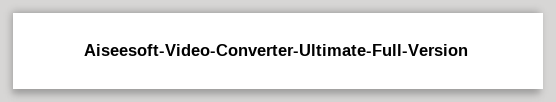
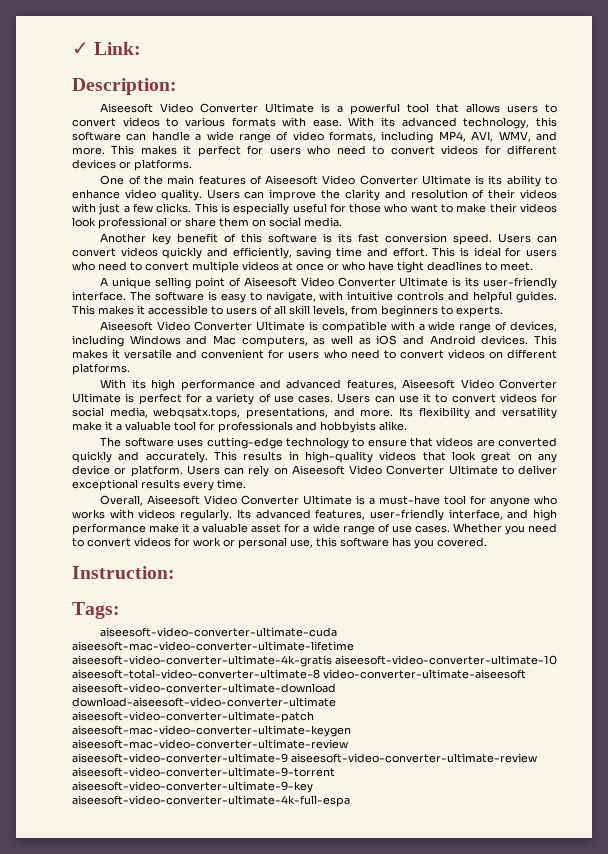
[84,44,468,56] Aiseesoft-Video-Converter-Ultimate-Full-Version -> [72,42,142,55] [72,78,177,95] [100,103,557,115] [72,117,557,129] [72,131,557,143] [72,145,557,157] [72,159,192,171] [100,175,557,187] [72,189,557,201] [72,203,557,215] [72,217,342,229] [100,233,557,245] [72,247,557,259] [72,261,533,273] [100,277,557,289] [72,291,557,303] [72,305,503,317] [100,321,557,333] [72,335,557,347] [72,349,558,359] [72,363,130,375] [100,379,557,391] [72,393,557,405] [72,407,557,419] [72,421,407,433] [100,437,557,449] [72,451,557,463] [72,465,557,477] [72,479,246,491] [100,495,557,507] [72,509,557,521] [72,523,557,535] [72,537,487,549] [72,566,175,579] [72,602,120,619] [100,627,338,637] [72,641,354,651] [72,655,557,667] [72,669,526,679] [72,683,336,693] [72,697,336,707] [72,711,314,723] [72,725,351,737] [72,739,348,749] [72,753,537,763] [72,767,335,777] [72,781,313,793] [72,795,350,807] ✓ Link: // Description: // Aiseesoft Video Converter Ultimate is a powerful tool that allows users to convert videos to various formats with ease. With its advanced technology, this software can handle a wide range of video formats, including MP4, AVI, WMV, and more. This makes it perfect for users who need to convert videos for different devices or platforms. // One of the main features of Aiseesoft Video Converter Ultimate is its ability to enhance video quality. Users can improve the clarity and resolution of their videos with just a few clicks. This is especially useful for those who want to make their videos look professional or share them on social media. // Another key benefit of this software is its fast conversion speed. Users can convert videos quickly and efficiently, saving time and effort. This is ideal for users who need to convert multiple videos at once or who have tight deadlines to meet. // A unique selling point of Aiseesoft Video Converter Ultimate is its user-friendly interface. The software is easy to navigate, with intuitive controls and helpful guides. This makes it accessible to users of all skill levels, from beginners to experts. // Aiseesoft Video Converter Ultimate is compatible with a wide range of devices, including Windows and Mac computers, as well as iOS and Android devices. This makes it versatile and convenient for users who need to convert videos on different platforms. // With its high performance and advanced features, Aiseesoft Video Converter Ultimate is perfect for a variety of use cases. Users can use it to convert videos for social media, webqsatx.tops, presentations, and more. Its flexibility and versatility make it a valuable tool for professionals and hobbyists alike. // The software uses cutting-edge technology to ensure that videos are converted quickly and accurately. This results in high-quality videos that look great on any device or platform. Users can rely on Aiseesoft Video Converter Ultimate to deliver exceptional results every time. // Overall, Aiseesoft Video Converter Ultimate is a must-have tool for anyone who works with videos regularly. Its advanced features, user-friendly interface, and high performance make it a valuable asset for a wide range of use cases. Whether you need to convert videos for work or personal use, this software has you covered. // Instruction: // Tags: // aiseesoft-video-converter-ultimate-cuda aiseesoft-mac-video-converter-ultimate-lifetime aiseesoft-video-converter-ultimate-4k-gratis aiseesoft-video-converter-ultimate-10 aiseesoft-total-video-converter-ultimate-8 video-converter-ultimate-aiseesoft aiseesoft-video-converter-ultimate-download download-aiseesoft-video-converter-ultimate aiseesoft-video-converter-ultimate-patch aiseesoft-mac-video-converter-ultimate-keygen aiseesoft-mac-video-converter-ultimate-review aiseesoft-video-converter-ultimate-9 aiseesoft-video-converter-ultimate-review aiseesoft-video-converter-ultimate-9-torrent aiseesoft-video-converter-ultimate-9-key aiseesoft-video-converter-ultimate-4k-full-espa

